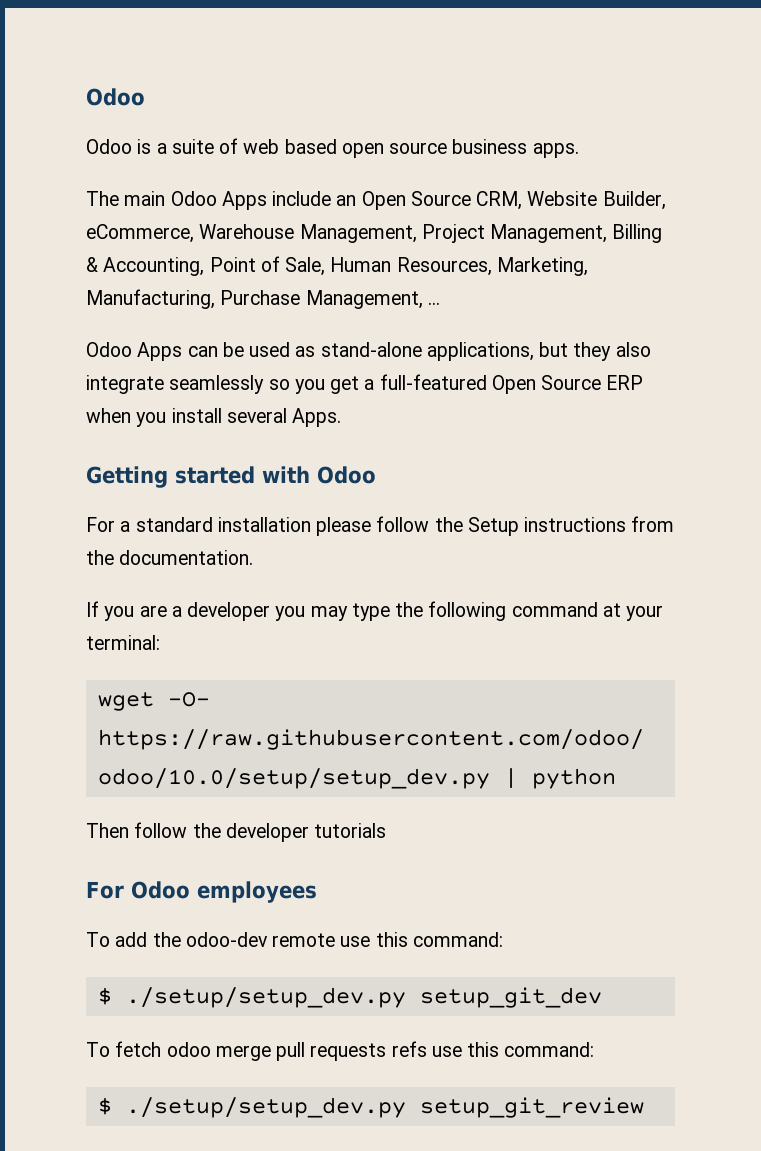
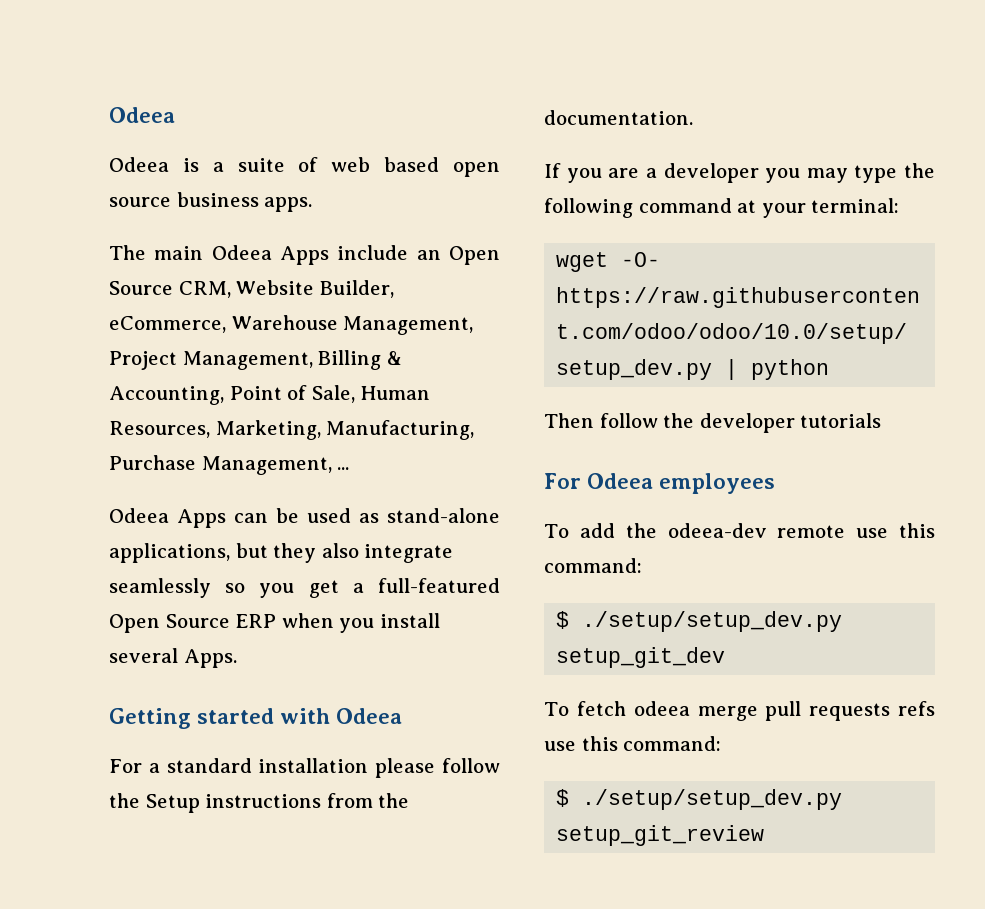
[86,88,145,106] [86,139,132,154] Odoo // Odoo -> [109,107,175,123] [109,157,169,172] Odeea // Odeea
[170,191,217,206] Odoo -> [211,245,272,260] Odeea
[86,342,132,357] Odoo -> [109,508,169,523] Odeea
[317,466,376,484] Odoo -> [336,708,403,724] Odeea
[130,881,190,899] Odoo -> [587,473,654,489] Odeea
[185,932,268,947] odoo-dev -> [667,523,767,538] odeea-dev
[166,1042,211,1057] odoo -> [633,701,690,716] odeea

